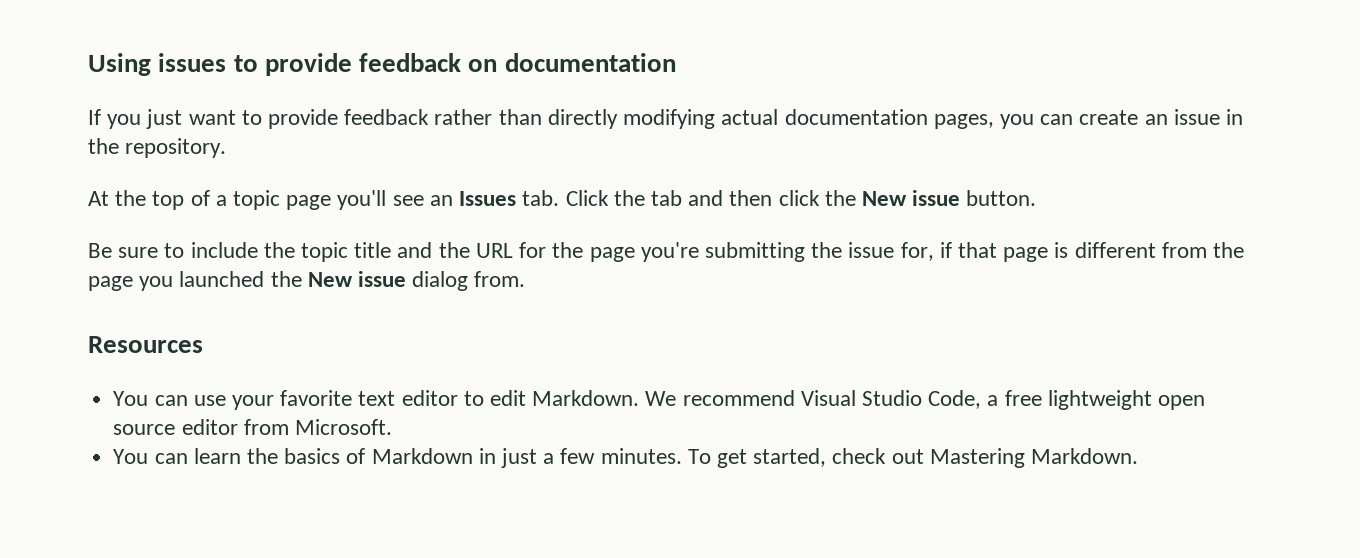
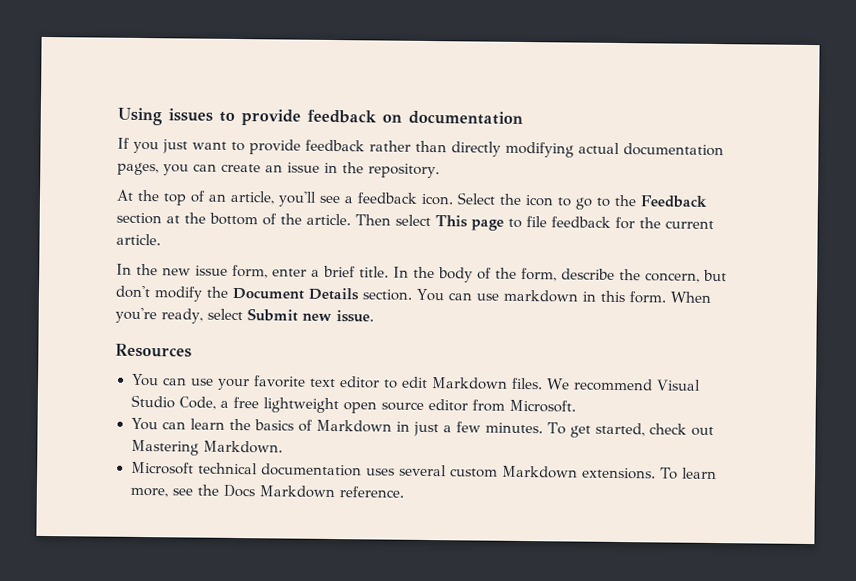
[215,190,1037,210] [88,242,1245,262] [88,271,526,291] a topic page you'll see an Issues tab. Click the tab and then click the New issue button. // Be sure to include the topic title and the URL for the page you're submitting the issue for, if that page is different from the page you launched the New issue dialog from. -> [208,190,708,210] [116,212,714,231] [116,233,161,246] [116,263,727,283] [115,285,712,304] [115,307,374,324] an article, you'll see a feedback icon. Select the icon to go to the Feedback section at the bottom of the article. Then select This page to file feedback for the current article. // In the new issue form, enter a brief title. In the body of the form, describe the concern, but don't modify the Document Details section. You can use markdown in this form. When you're ready, select Submit new issue.
[532,390,640,406] Markdown. -> [431,377,544,390] Markdown files.
(1139, 456) none -> [130,461,718,480] [129,484,404,499] // Microsoft technical documentation uses several custom Markdown extensions. To learn more, see the Docs Markdown reference.

